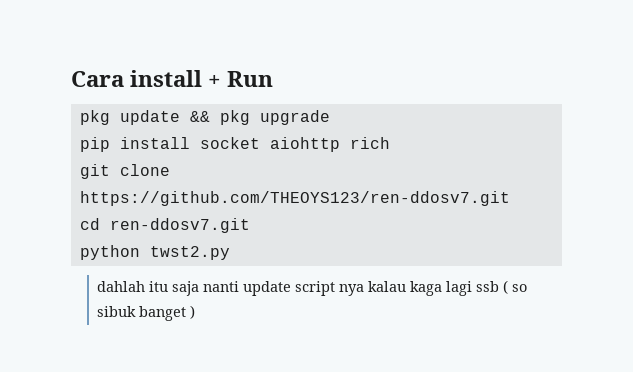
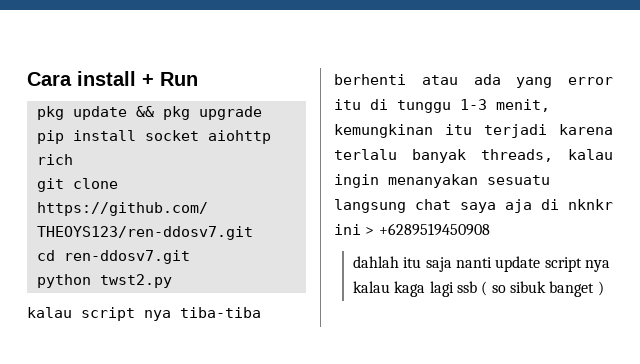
(230, 253) none -> [27,307,261,321] [334,74,613,88] [334,99,550,113] [334,124,613,138] [334,149,613,163] [334,174,550,188] [334,199,613,213] [334,223,490,236] // kalau script nya tiba-tiba berhenti atau ada yang error itu di tunggu 1-3 menit, kemungkinan itu terjadi karena terlalu banyak threads, kalau ingin menanyakan sesuatu langsung chat saya aja di nknkr ini > +6289519450908

